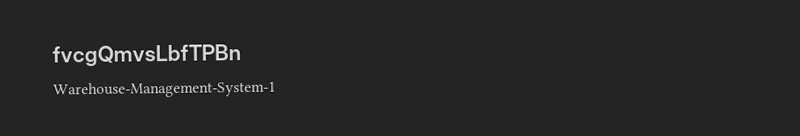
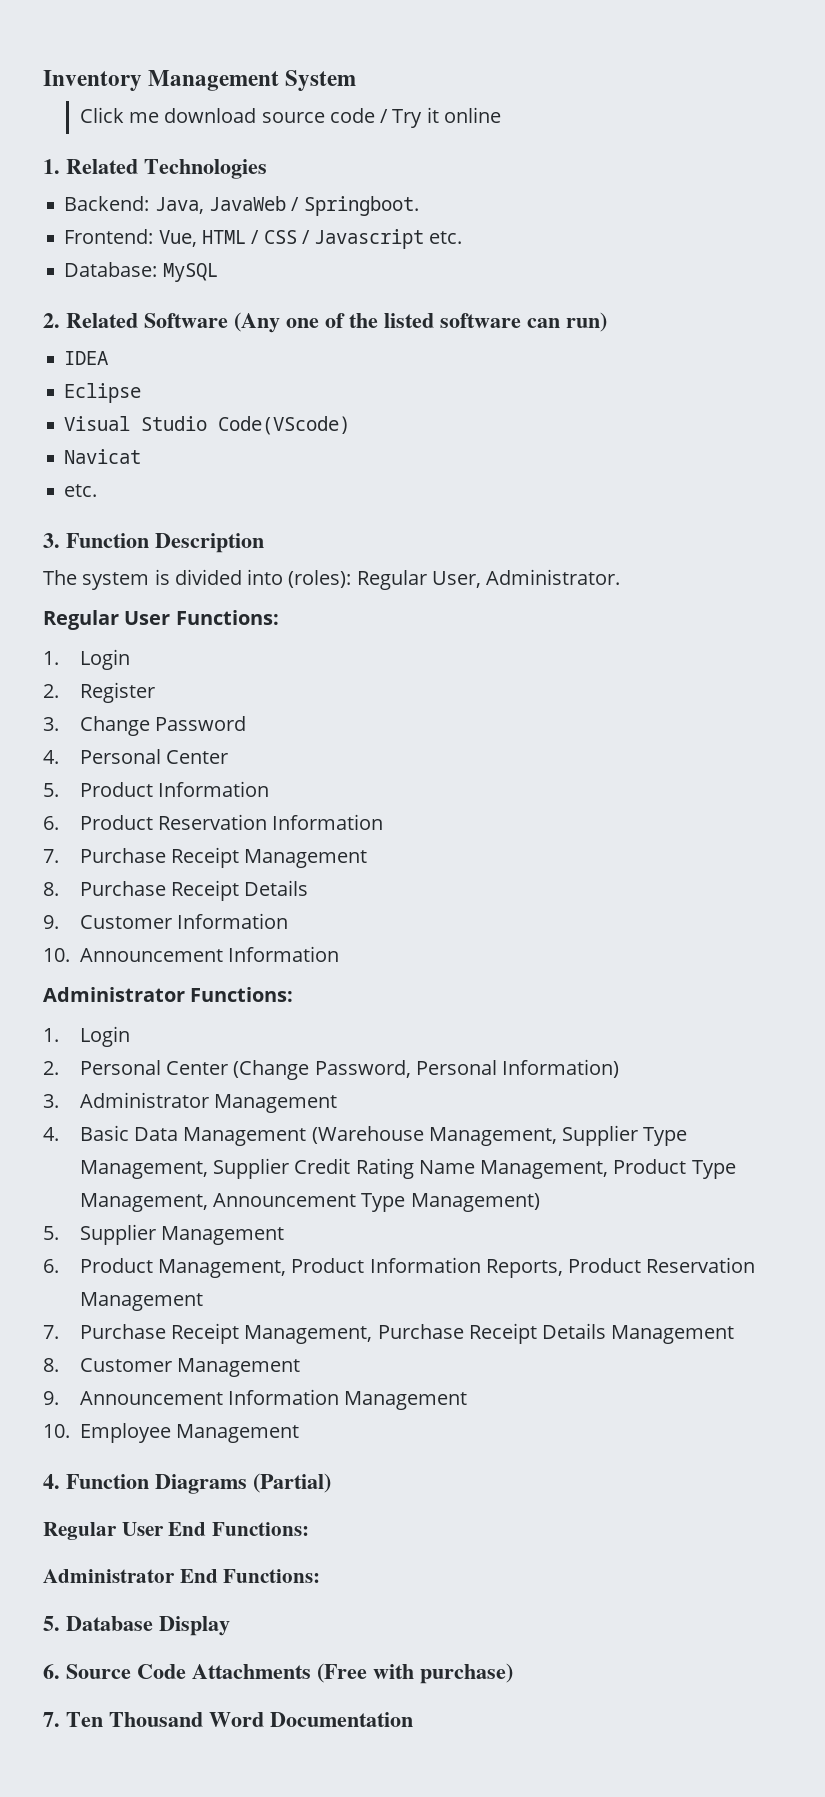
[52,44,241,68] [53,80,276,99] fvcgQmvsLbfTPBn // Warehouse-Management-System-1 -> [43,70,357,91] [79,107,501,128] [43,159,267,179] [64,196,419,216] [64,229,463,249] [64,262,218,282] [43,312,607,333] [64,351,110,365] [64,383,142,403] [64,416,351,435] [64,449,142,464] [64,484,98,497] [43,533,264,553] [43,569,621,590] [43,610,279,630] [43,649,130,670] [43,682,155,703] [43,716,247,736] [43,749,229,764] [43,781,270,797] [43,814,384,830] [43,847,368,868] [43,880,309,901] [43,913,289,929] [43,946,340,962] [43,987,294,1002] [43,1026,130,1047] [43,1059,620,1080] [43,1092,338,1113] [43,1125,688,1146] [79,1158,736,1179] [79,1193,540,1212] [43,1224,285,1245] [43,1257,756,1278] [79,1292,203,1311] [43,1323,735,1344] [43,1358,301,1377] [43,1389,468,1410] [43,1423,300,1443] [43,1473,331,1494] [43,1522,310,1540] [43,1569,321,1583] [43,1616,230,1636] [43,1663,513,1684] [43,1712,413,1727] Inventory Management System // Click me download source code / Try it online // 1. Related Technologies // Backend: Java, JavaWeb / Springboot. // Frontend: Vue, HTML / CSS / Javascript etc. // Database: MySQL // 2. Related Software (Any one of the listed software can run) // IDEA // Eclipse // Visual Studio Code(VScode) // Navicat // etc. // 3. Function Description // The system is divided into (roles): Regular User, Administrator. // Regular User Functions: // 1. Login // 2. Register // 3. Change Password // 4. Personal Center // 5. Product Information // 6. Product Reservation Information // 7. Purchase Receipt Management // 8. Purchase Receipt Details // 9. Customer Information // 10. Announcement Information // Administrator Functions: // 1. Login // 2. Personal Center (Change Password, Personal Information) // 3. Administrator Management // 4. Basic Data Management (Warehouse Management, Supplier Type Management, Supplier Credit Rating Name Management, Product Type Management, Announcement Type Management) // 5. Supplier Management // 6. Product Management, Product Information Reports, Product Reservation Management // 7. Purchase Receipt Management, Purchase Receipt Details Management // 8. Customer Management // 9. Announcement Information Management // 10. Employee Management // 4. Function Diagrams (Partial) // Regular User End Functions: // Administrator End Functions: // 5. Database Display // 6. Source Code Attachments (Free with purchase) // 7. Ten Thousand Word Documentation

